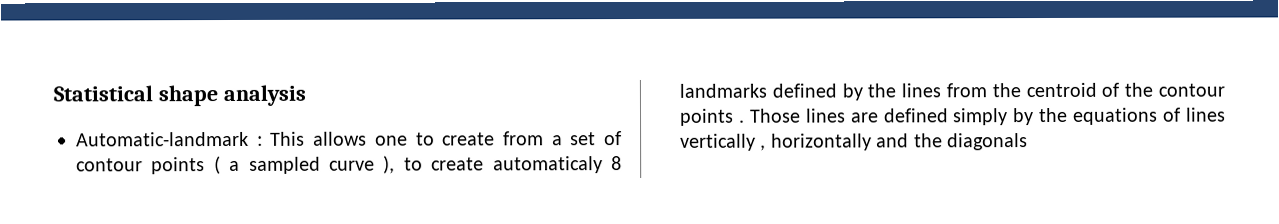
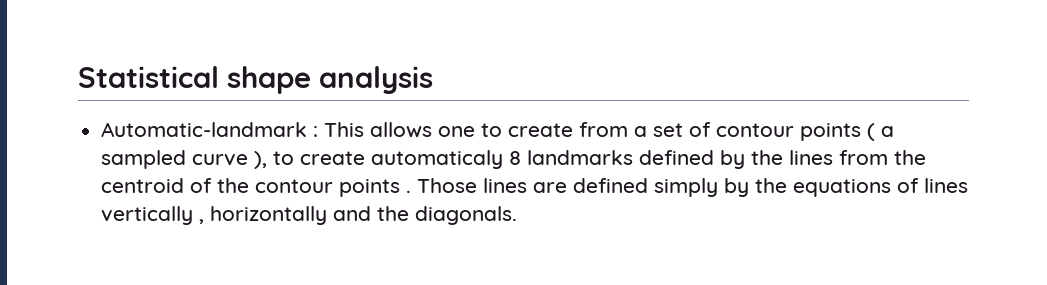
[947,133,1028,151] diagonals -> [415,206,518,225] diagonals.

